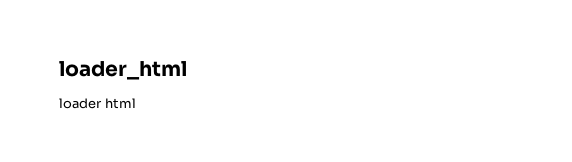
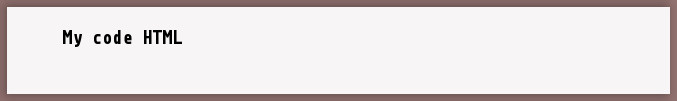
[59,61,187,80] [59,98,136,109] loader_html // loader html -> [62,30,182,47] My code HTML

